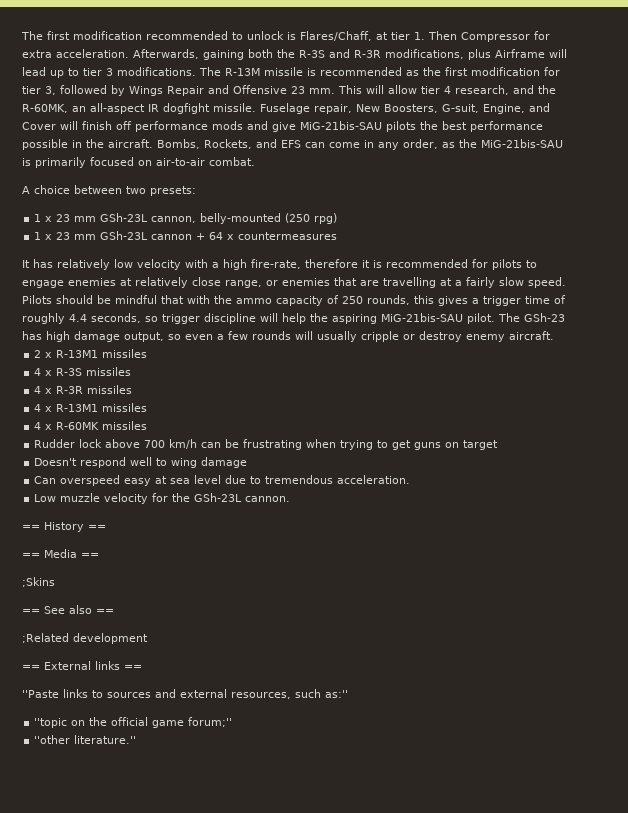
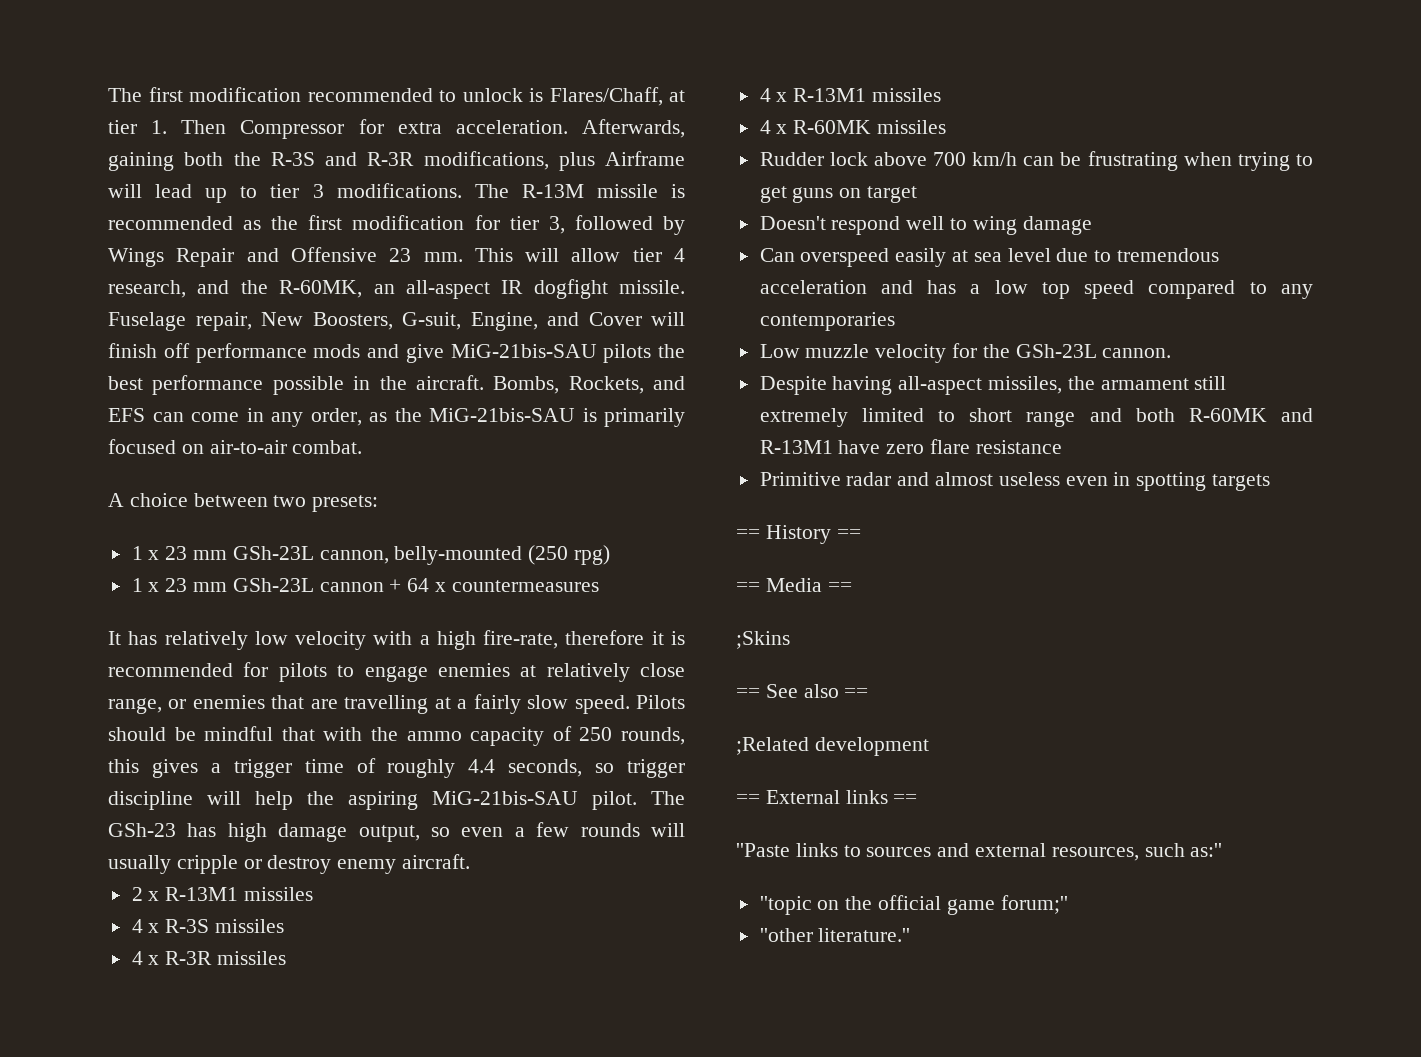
[124,478,152,486] easy -> [895,248,947,267] easily
[337,475,411,484] acceleration. -> [759,280,1313,299] [759,312,895,331] acceleration and has a low top speed compared to any contemporaries
(291, 499) none -> [759,376,1227,395] [759,408,1313,427] [759,439,1062,454] [759,472,1271,491] // Despite having all-aspect missiles, the armament still extremely limited to short range and both R-60MK and R-13M1 have zero flare resistance // Primitive radar and almost useless even in spotting targets

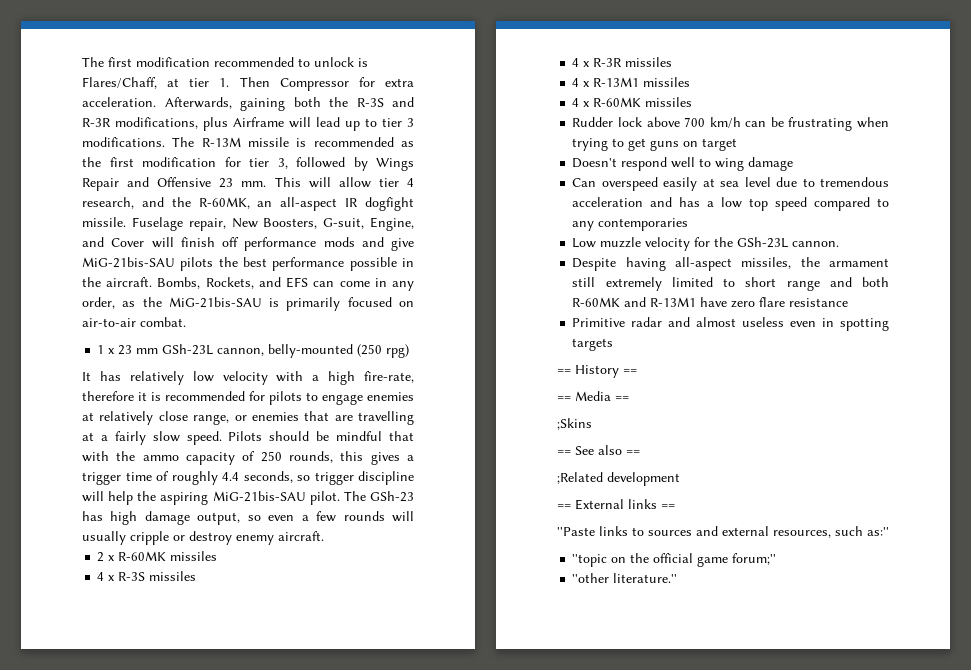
[108,493,379,512] // A choice between two presets: -> (186, 322) none
[131,578,599,592] // 1 x 23 mm GSh-23L cannon + 64 x countermeasures -> (410, 351) none
[165,887,239,901] R-13M1 -> [118,551,167,561] R-60MK

